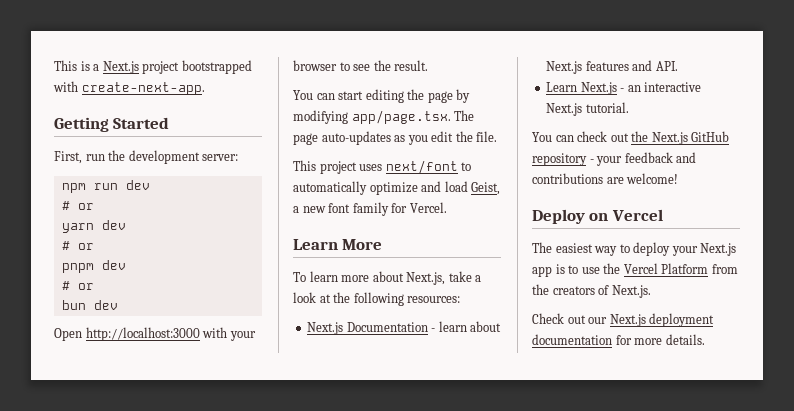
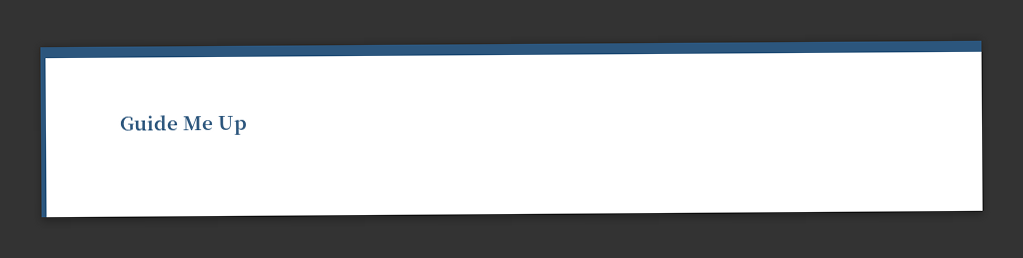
[54,60,252,74] [53,81,205,95] [54,117,170,132] [54,150,239,164] [61,180,150,193] [61,201,94,210] [61,220,126,233] [61,241,94,250] [61,260,126,273] [61,281,94,290] [61,300,118,310] [54,327,256,341] [293,60,429,71] [293,89,471,103] [293,110,475,124] [293,131,498,145] [293,160,472,174] [293,181,501,195] [293,202,447,216] [293,239,383,250] [293,271,482,285] [293,292,461,306] [307,321,502,335] [546,60,678,74] [546,82,702,95] [546,102,629,116] [532,131,730,145] [532,152,697,166] [532,173,679,184] [532,209,663,224] [532,242,737,256] [532,263,738,277] [532,284,651,298] [532,313,715,327] [532,334,705,345] This is a Next.js project bootstrapped with create-next-app. // Getting Started // First, run the development server: // npm run dev // # or // yarn dev // # or // pnpm dev // # or // bun dev // Open http://localhost:3000 with your browser to see the result. // You can start editing the page by modifying app/page.tsx. The page auto-updates as you edit the file. // This project uses next/font to automatically optimize and load Geist, a new font family for Vercel. // Learn More // To learn more about Next.js, take a look at the following resources: // Next.js Documentation - learn about Next.js features and API. // Learn Next.js - an interactive Next.js tutorial. // You can check out the Next.js GitHub repository - your feedback and contributions are welcome! // Deploy on Vercel // The easiest way to deploy your Next.js app is to use the Vercel Platform from the creators of Next.js. // Check out our Next.js deployment documentation for more details. -> [119,114,249,135] Guide Me Up

